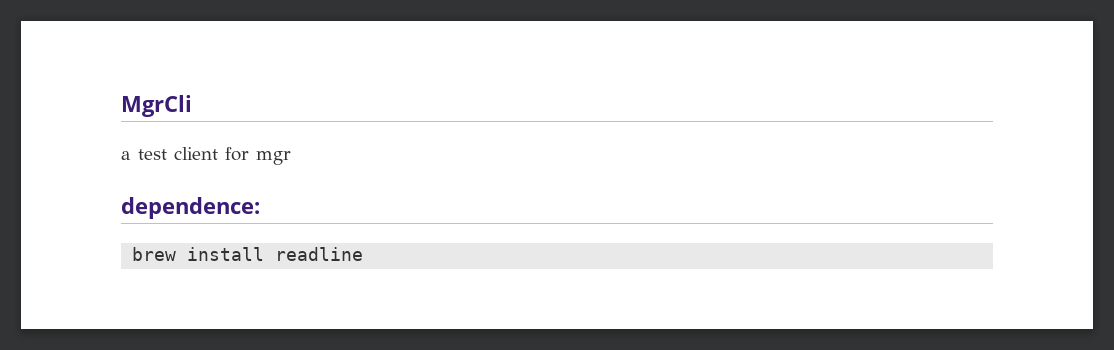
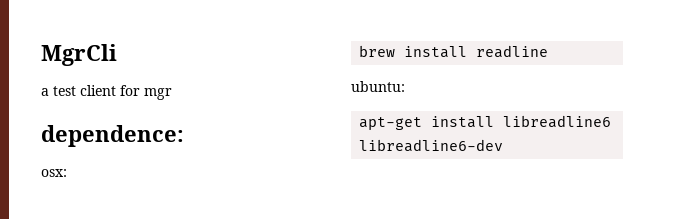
(260, 208) none -> [41,169,67,177] // osx:
(364, 254) none -> [351,81,405,92] [359,115,612,130] [359,139,504,152] // ubuntu: // apt-get install libreadline6 libreadline6-dev

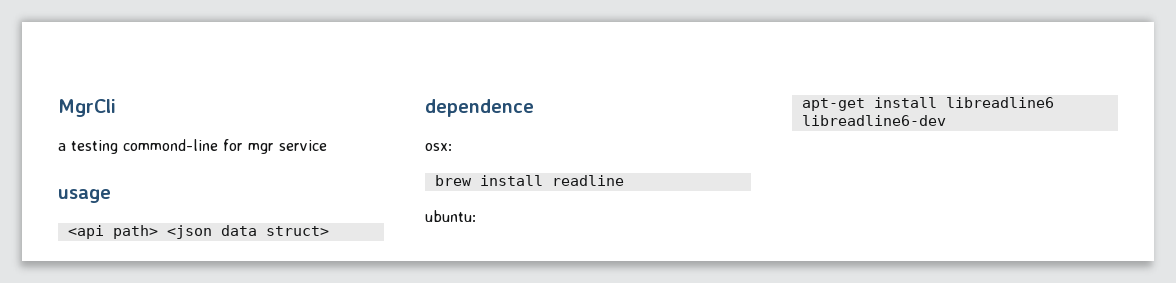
[53,85,116,96] test client -> [71,139,218,154] testing commond-line
[41,125,184,147] // dependence: -> [279,140,327,151] [58,189,111,203] [67,225,329,239] [425,99,534,117] service // usage // <api path> <json data struct> // dependence

